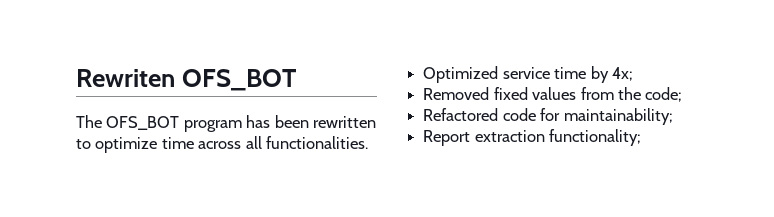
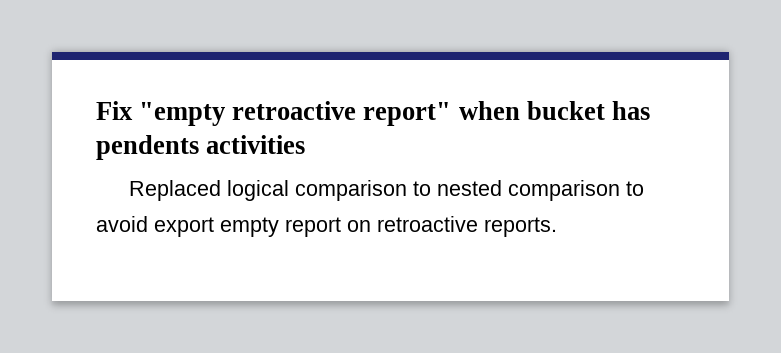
[76,69,297,91] [76,115,377,132] [76,136,369,153] [423,66,633,83] [423,87,683,102] [423,108,673,125] [423,129,642,146] Rewriten OFS_BOT // The OFS_BOT program has been rewritten to optimize time across all functionalities. // Optimized service time by 4x; // Removed fixed values from the code; // Refactored code for maintainability; // Report extraction functionality; -> [96,101,650,126] [96,135,306,160] [128,180,644,201] [96,216,557,237] Fix "empty retroactive report" when bucket has pendents activities // Replaced logical comparison to nested comparison to avoid export empty report on retroactive reports.

